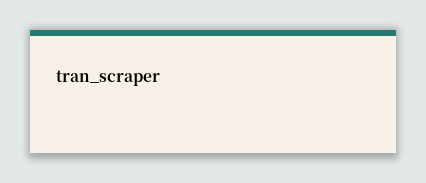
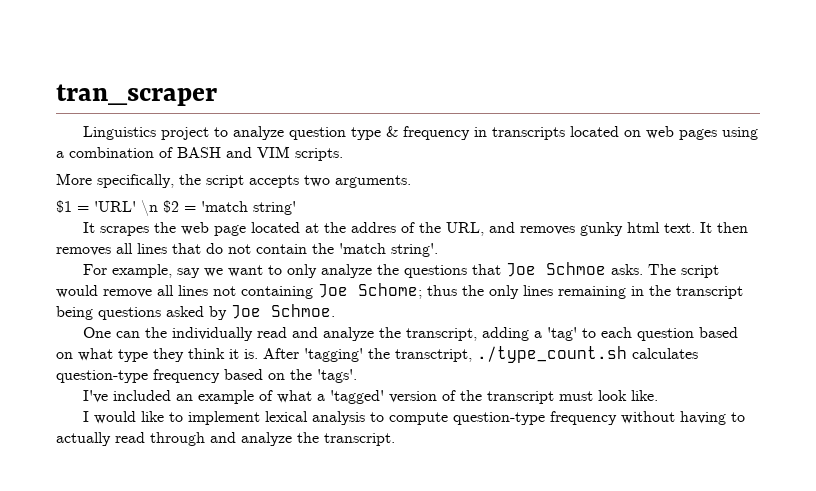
(160, 78) none -> [83,126,759,140] [56,146,343,161] [56,173,411,188] [56,200,296,216] [83,222,749,236] [56,243,438,257] [83,262,720,278] [56,283,743,299] [56,304,335,320] [83,327,739,341] [56,346,698,363] [56,369,357,383] [83,390,659,404] [83,411,746,425] [56,432,395,446] // Linguistics project to analyze question type & frequency in transcripts located on web pages using a combination of BASH and VIM scripts. // More specifically, the script accepts two arguments. // $1 = 'URL' \n $2 = 'match string' // It scrapes the web page located at the addres of the URL, and removes gunky html text. It then removes all lines that do not contain the 'match string'. // For example, say we want to only analyze the questions that Joe Schmoe asks. The script would remove all lines not containing Joe Schome; thus the only lines remaining in the transcript being questions asked by Joe Schmoe. // One can the individually read and analyze the transcript, adding a 'tag' to each question based on what type they think it is. After 'tagging' the transctript, ./type_count.sh calculates question-type frequency based on the 'tags'. // I've included an example of what a 'tagged' version of the transcript must look like. // I would like to implement lexical analysis to compute question-type frequency without having to actually read through and analyze the transcript.

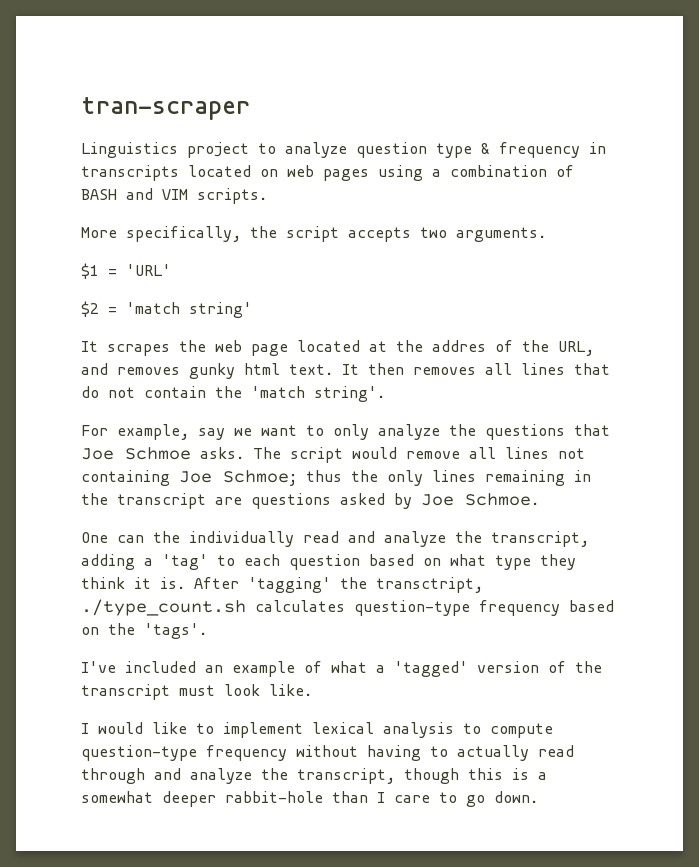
[56,84,217,106] tran_scraper -> [81,97,250,120] tran-scraper
[141,200,158,216] \n -> (171, 270) //
[358,283,422,299] Schome; -> [223,470,297,486] Schmoe;
[56,306,93,320] being -> [215,497,242,505] are
[324,433,395,446] transcript. -> [297,768,547,784] [81,791,538,807] transcript, though this is a somewhat deeper rabbit-hole than I care to go down.

